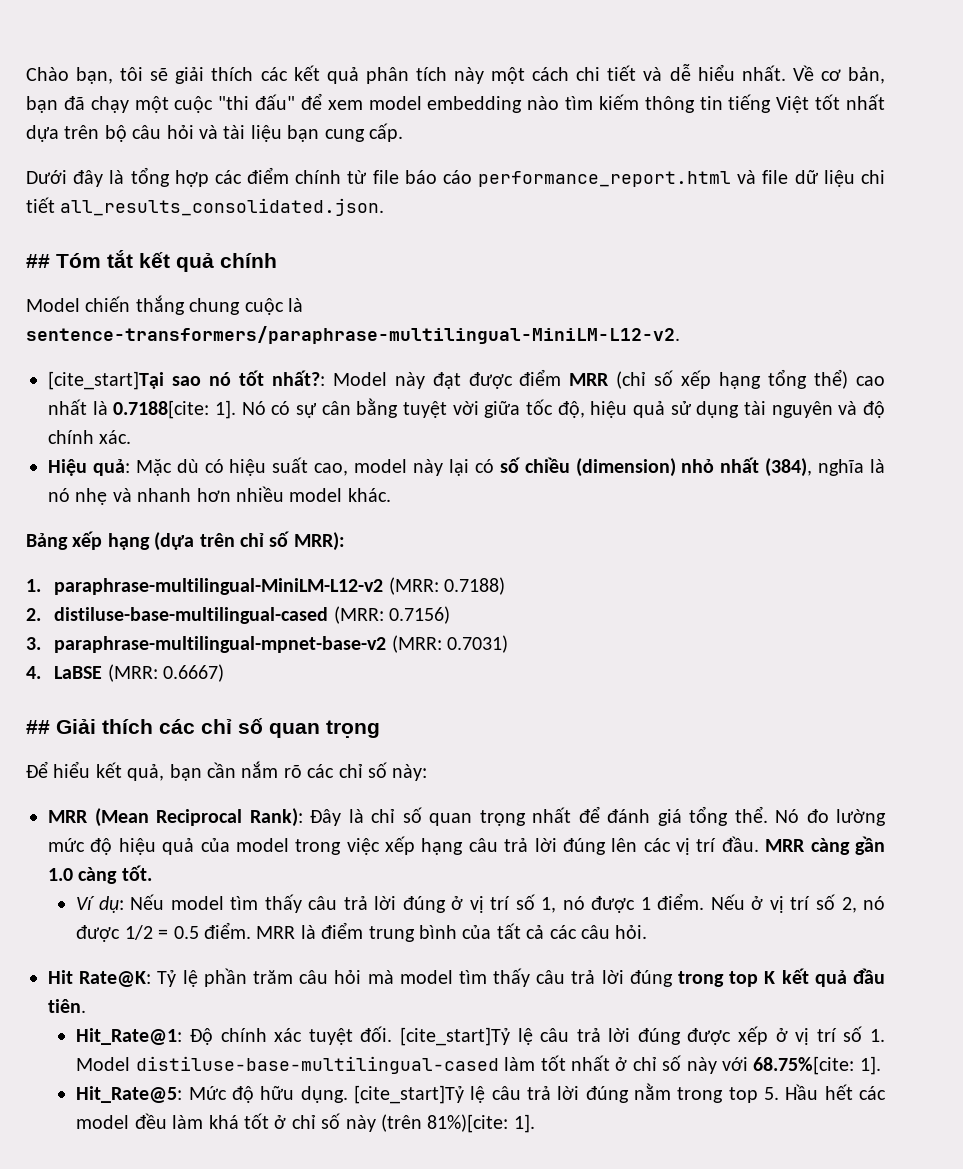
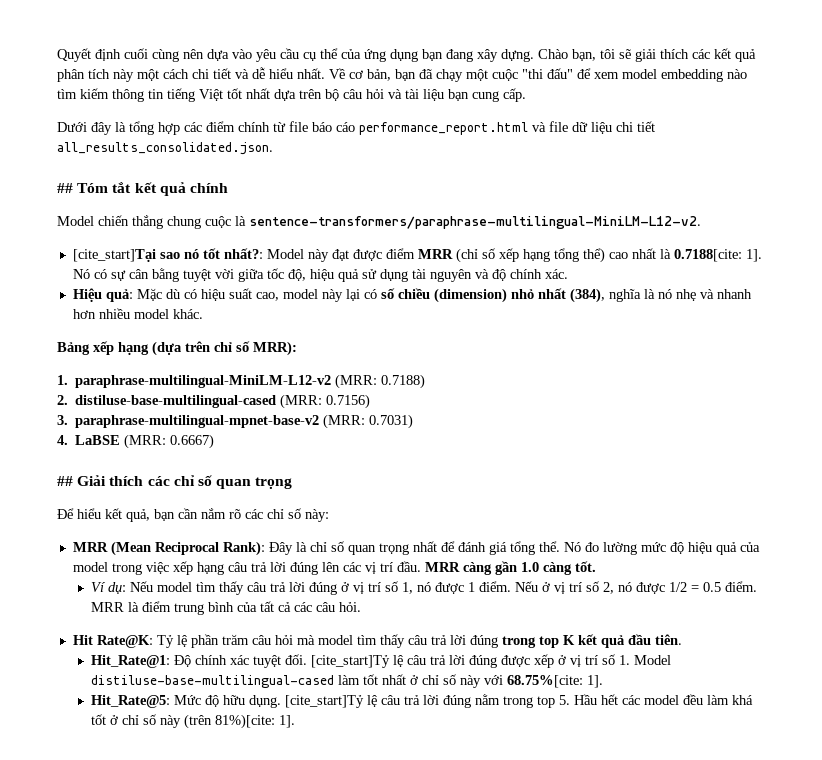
(26, 74) none -> [57,48,534,62] Quyết định cuối cùng nên dựa vào yêu cầu cụ thể của ứng dụng bạn đang xây dựng.

